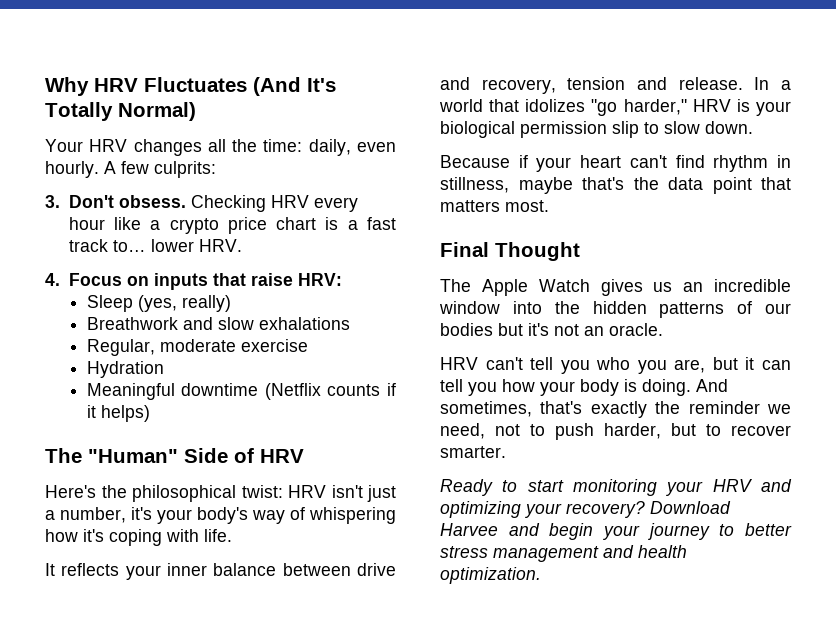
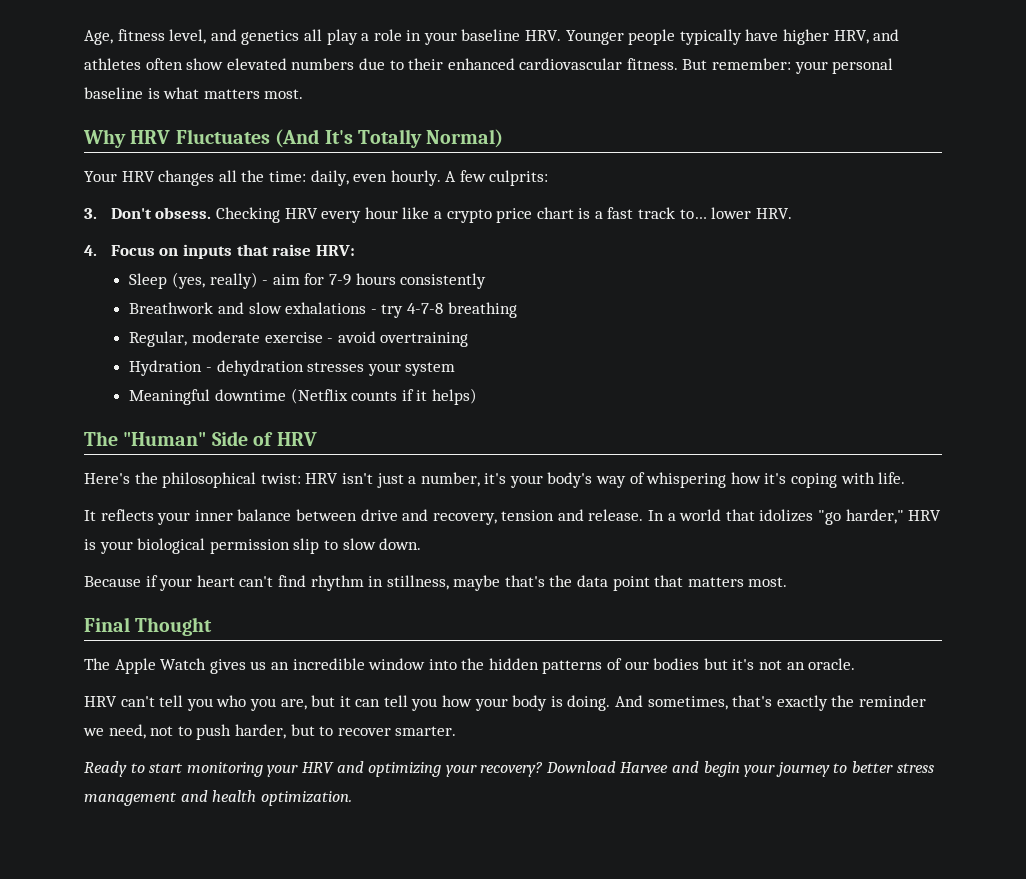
(45, 86) none -> [84,29,900,45] [84,58,894,74] [84,87,304,99] Age, fitness level, and genetics all play a role in your baseline HRV. Younger people typically have higher HRV, and athletes often show elevated numbers due to their enhanced cardiovascular fitness. But remember: your personal baseline is what matters most. //
(231, 303) none -> [262,273,487,289] - aim for 7-9 hours consistently
(350, 323) none -> [370,302,517,318] - try 4-7-8 breathing
[86,361,164,378] // Hydration -> [327,331,469,347] [129,360,456,376] - avoid overtraining // Hydration - dehydration stresses your system

